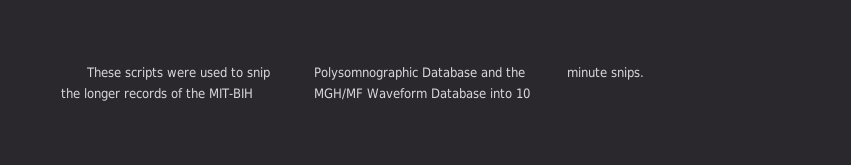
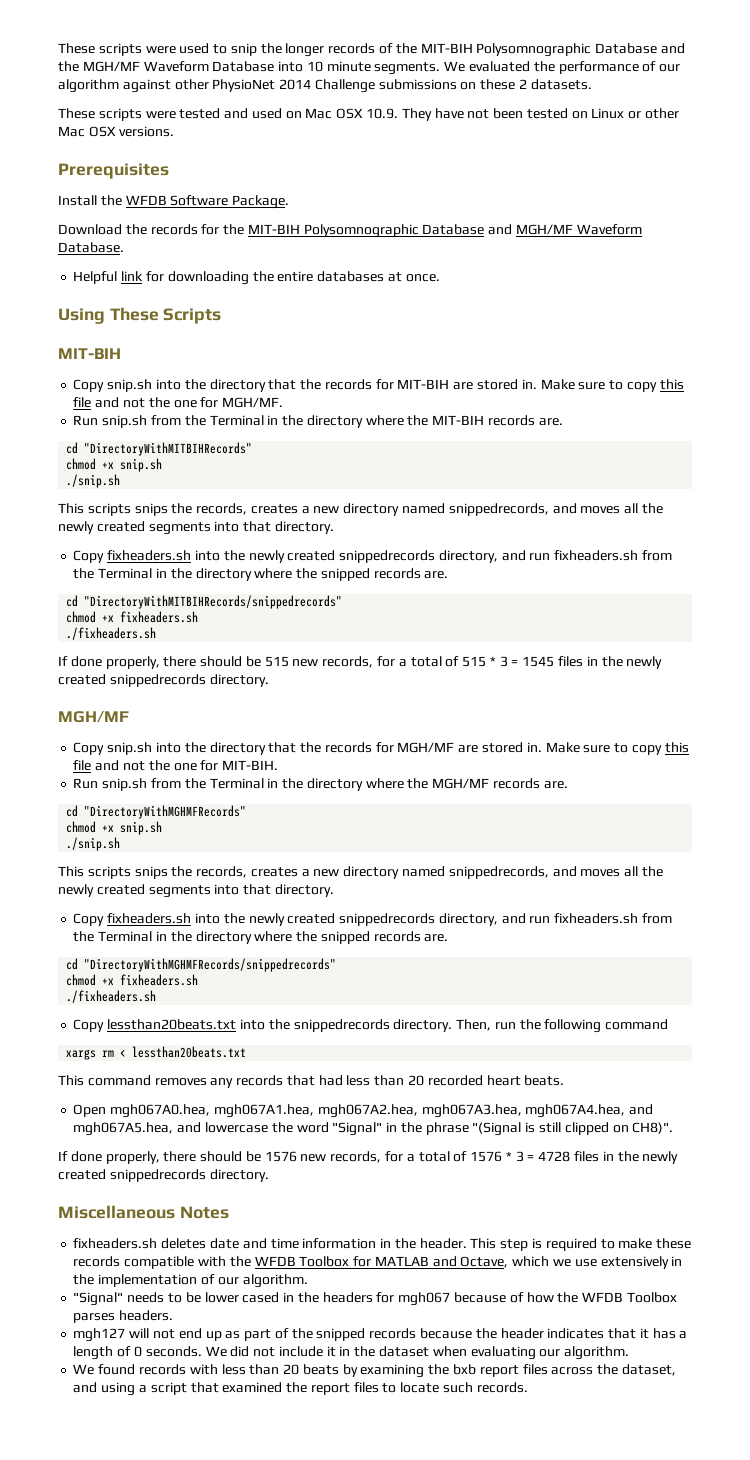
[611,67,644,80] snips. -> [374,61,681,75] [58,79,592,93] [58,108,680,121] [58,126,174,137] [58,163,169,179] [58,195,290,209] [58,224,642,238] [58,242,124,253] [73,271,440,285] [58,307,222,324] [58,348,121,359] [73,379,684,392] [73,397,284,408] [73,415,563,428] [66,442,253,456] [66,458,163,472] [66,474,121,488] [58,503,663,516] [58,521,334,535] [73,550,672,563] [73,568,449,581] [66,595,343,609] [66,611,199,623] [66,627,157,640] [58,656,663,669] [58,674,269,687] [58,711,129,723] [73,742,689,755] [73,760,279,771] [73,778,568,791] [66,805,247,819] [66,821,163,835] [66,837,121,851] [58,866,663,879] [58,884,334,898] [73,913,672,926] [73,931,449,944] [66,958,337,972] [66,974,199,986] [66,990,157,1003] [73,1019,669,1033] [66,1046,247,1060] [58,1075,565,1088] [73,1104,654,1118] [73,1122,674,1136] [58,1151,679,1164] [58,1169,269,1182] [58,1205,229,1219] [73,1238,692,1251] [73,1256,683,1269] [73,1274,308,1288] [73,1292,677,1306] [73,1310,174,1323] [73,1328,688,1342] [73,1346,630,1360] [73,1364,676,1378] [73,1382,528,1396] segments. We evaluated the performance of our algorithm against other PhysioNet 2014 Challenge submissions on these 2 datasets. // These scripts were tested and used on Mac OSX 10.9. They have not been tested on Linux or other Mac OSX versions. // Prerequisites // Install the WFDB Software Package. // Download the records for the MIT-BIH Polysomnographic Database and MGH/MF Waveform Database. // Helpful link for downloading the entire databases at once. // Using These Scripts // MIT-BIH // Copy snip.sh into the directory that the records for MIT-BIH are stored in. Make sure to copy this file and not the one for MGH/MF. // Run snip.sh from the Terminal in the directory where the MIT-BIH records are. // cd "DirectoryWithMITBIHRecords" // chmod +x snip.sh // ./snip.sh // This scripts snips the records, creates a new directory named snippedrecords, and moves all the newly created segments into that directory. // Copy fixheaders.sh into the newly created snippedrecords directory, and run fixheaders.sh from the Terminal in the directory where the snipped records are. // cd "DirectoryWithMITBIHRecords/snippedrecords" // chmod +x fixheaders.sh // ./fixheaders.sh // If done properly, there should be 515 new records, for a total of 515 * 3 = 1545 files in the newly created snippedrecords directory. // MGH/MF // Copy snip.sh into the directory that the records for MGH/MF are stored in. Make sure to copy this file and not the one for MIT-BIH. // Run snip.sh from the Terminal in the directory where the MGH/MF records are. // cd "DirectoryWithMGHMFRecords" // chmod +x snip.sh // ./snip.sh // This scripts snips the records, creates a new directory named snippedrecords, and moves all the newly created segments into that directory. // Copy fixheaders.sh into the newly created snippedrecords directory, and run fixheaders.sh from the Terminal in the directory where the snipped records are. // cd "DirectoryWithMGHMFRecords/snippedrecords" // chmod +x fixheaders.sh // ./fixheaders.sh // Copy lessthan20beats.txt into the snippedrecords directory. Then, run the following command // xargs rm < lessthan20beats.txt // This command removes any records that had less than 20 recorded heart beats. // Open mgh067A0.hea, mgh067A1.hea, mgh067A2.hea, mgh067A3.hea, mgh067A4.hea, and mgh067A5.hea, and lowercase the word "Signal" in the phrase "(Signal is still clipped on CH8)". // If done properly, there should be 1576 new records, for a total of 1576 * 3 = 4728 files in the newly created snippedrecords directory. // Miscellaneous Notes // fixheaders.sh deletes date and time information in the header. This step is required to make these records compatible with the WFDB Toolbox for MATLAB and Octave, which we use extensively in the implementation of our algorithm. // "Signal" needs to be lower cased in the headers for mgh067 because of how the WFDB Toolbox parses headers. // mgh127 will not end up as part of the snipped records because the header indicates that it has a length of 0 seconds. We did not include it in the dataset when evaluating our algorithm. // We found records with less than 20 beats by examining the bxb report files across the dataset, and using a script that examined the report files to locate such records.

